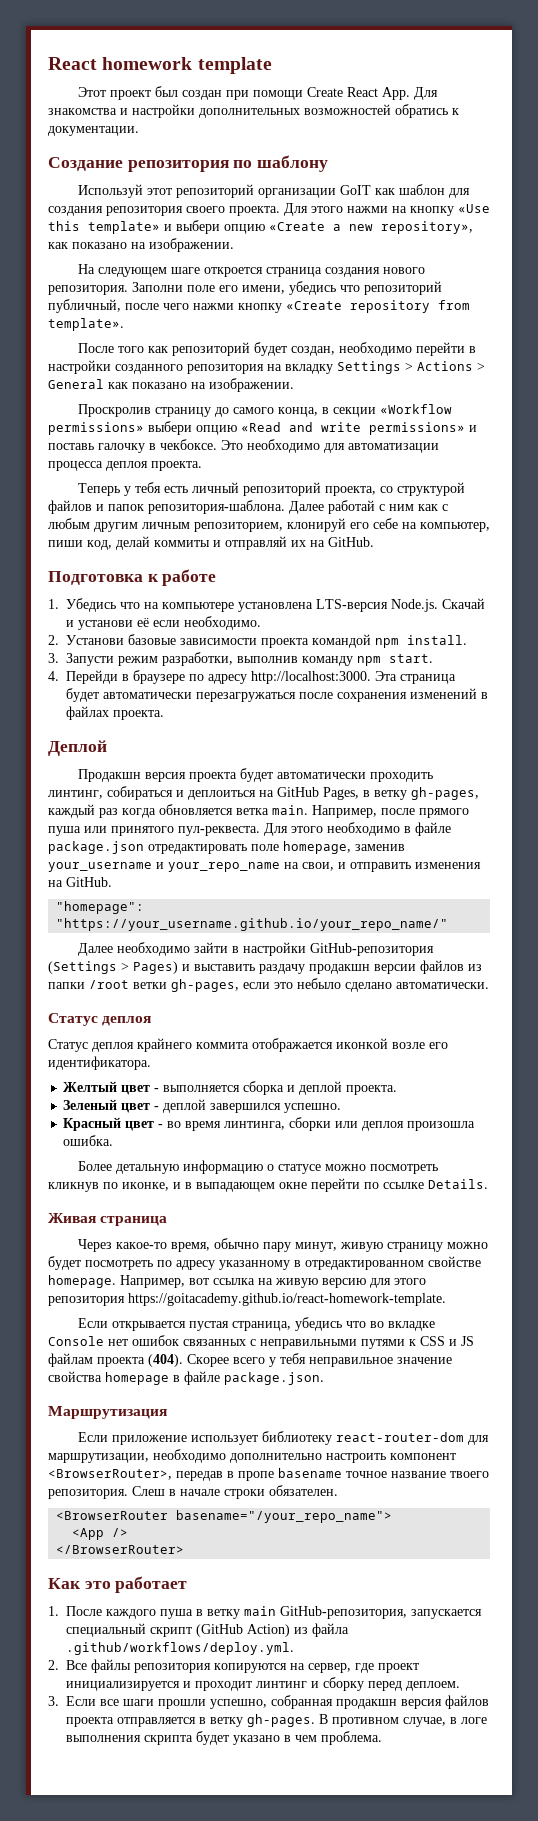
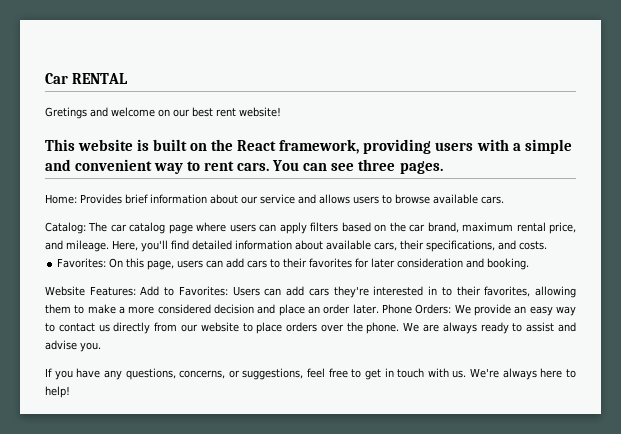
[48,57,272,74] [78,86,439,100] [48,104,459,118] [48,126,139,136] [48,155,329,172] [78,184,471,198] [48,203,490,216] [48,220,473,234] [48,238,234,252] [78,264,426,277] [48,281,442,295] [48,299,470,313] [48,318,124,331] [78,342,477,356] [48,360,485,374] [48,378,294,392] [78,404,453,417] [48,421,477,435] [48,439,439,453] [48,461,202,471] [78,482,466,496] [48,500,448,514] [48,518,490,532] [48,536,374,550] [48,569,217,586] [48,598,485,612] [66,616,261,630] [48,634,467,648] [48,652,433,666] [48,670,456,684] [66,688,488,702] [66,706,164,720] [48,740,107,756] [78,768,434,782] [48,786,479,800] [48,804,469,818] [48,822,451,836] [48,841,405,854] [48,862,481,872] [48,877,112,887] [56,901,145,914] [56,918,449,931] [78,942,435,956] [48,960,482,974] [48,978,489,992] [48,1013,152,1026] [48,1038,448,1052] [48,1056,151,1070] [63,1081,398,1095] [63,1099,342,1113] [63,1117,476,1131] [63,1135,114,1146] [78,1160,439,1174] [48,1178,488,1192] [48,1213,168,1226] [78,1238,489,1252] [48,1256,481,1270] [48,1275,426,1288] [48,1293,446,1306] [78,1317,436,1331] [48,1335,474,1349] [48,1353,452,1367] [48,1371,324,1385] [48,1406,167,1419] [78,1431,490,1445] [48,1449,456,1463] [48,1468,489,1481] [48,1485,338,1499] [56,1510,393,1523] [72,1528,129,1540] [56,1545,185,1554] [48,1576,188,1593] [48,1606,482,1619] [66,1623,349,1637] [66,1642,294,1655] [48,1659,419,1673] [66,1677,460,1691] [48,1695,489,1709] [66,1714,487,1727] [66,1731,382,1745] React homework template // Этот проект был создан при помощи Create React App. Для знакомства и настройки дополнительных возможностей обратись к документации. // Создание репозитория по шаблону // Используй этот репозиторий организации GoIT как шаблон для создания репозитория своего проекта. Для этого нажми на кнопку «Use this template» и выбери опцию «Create a new repository», как показано на изображении. // На следующем шаге откроется страница создания нового репозитория. Заполни поле его имени, убедись что репозиторий публичный, после чего нажми кнопку «Create repository from template». // После того как репозиторий будет создан, необходимо перейти в настройки созданного репозитория на вкладку Settings > Actions > General как показано на изображении. // Проскролив страницу до самого конца, в секции «Workflow permissions» выбери опцию «Read and write permissions» и поставь галочку в чекбоксе. Это необходимо для автоматизации процесса деплоя проекта. // Теперь у тебя есть личный репозиторий проекта, со структурой файлов и папок репозитория-шаблона. Далее работай с ним как с любым другим личным репозиторием, клонируй его себе на компьютер, пиши код, делай коммиты и отправляй их на GitHub. // Подготовка к работе // 1. Убедись что на компьютере установлена LTS-версия Node.js. Скачай и установи её если необходимо. // 2. Установи базовые зависимости проекта командой npm install. // 3. Запусти режим разработки, выполнив команду npm start. // 4. Перейди в браузере по адресу http://localhost:3000. Эта страница будет автоматически перезагружаться после сохранения изменений в файлах проекта. // Деплой // Продакшн версия проекта будет автоматически проходить линтинг, собираться и деплоиться на GitHub Pages, в ветку gh-pages, каждый раз когда обновляется ветка main. Например, после прямого пуша или принятого пул-реквеста. Для этого необходимо в файле package.json отредактировать поле homepage, заменив your_username и your_repo_name на свои, и отправить изменения на GitHub. // "homepage": "https://your_username.github.io/your_repo_name/" // Далее необходимо зайти в настройки GitHub-репозитория (Settings > Pages) и выставить раздачу продакшн версии файлов из папки /root ветки gh-pages, если это небыло сделано автоматически. // Статус деплоя // Статус деплоя крайнего коммита отображается иконкой возле его идентификатора. // Желтый цвет - выполняется сборка и деплой проекта. // Зеленый цвет - деплой завершился успешно. // Красный цвет - во время линтинга, сборки или деплоя произошла ошибка. // Более детальную информацию о статусе можно посмотреть кликнув по иконке, и в выпадающем окне перейти по ссылке Details. // Живая страница // Через какое-то время, обычно пару минут, живую страницу можно будет посмотреть по адресу указанному в отредактированном свойстве homepage. Например, вот ссылка на живую версию для этого репозитория https://goitacademy.github.io/react-homework-template. // Если открывается пустая страница, убедись что во вкладке Console нет ошибок связанных с неправильными путями к CSS и JS файлам проекта (404). Скорее всего у тебя неправильное значение свойства homepage в файле package.json. // Маршрутизация // Если приложение использует библиотеку react-router-dom для маршрутизации, необходимо дополнительно настроить компонент <BrowserRouter>, передав в пропе basename точное название твоего репозитория. Слеш в начале строки обязателен. // <BrowserRouter basename="/your_repo_name"> // <App /> // </BrowserRouter> // Как это работает // 1. После каждого пуша в ветку main GitHub-репозитория, запускается специальный скрипт (GitHub Action) из файла .github/workflows/deploy.yml. // 2. Все файлы репозитория копируются на сервер, где проект инициализируется и проходит линтинг и сборку перед деплоем. // 3. Если все шаги прошли успешно, собранная продакшн версия файлов проекта отправляется в ветку gh-pages. В противном случае, в логе выполнения скрипта будет указано в чем проблема. -> [45,73,129,84] [45,107,281,119] [45,139,572,154] [45,159,443,174] [45,194,504,204] [45,222,577,234] [45,240,547,252] [57,258,530,270] [45,286,576,298] [45,304,576,316] [45,322,576,334] [45,340,101,352] [45,368,577,380] [45,386,70,398] Car RENTAL // Gretings and welcome on our best rent website! // This website is built on the React framework, providing users with a simple and convenient way to rent cars. You can see three pages. // Home: Provides brief information about our service and allows users to browse available cars. // Catalog: The car catalog page where users can apply filters based on the car brand, maximum rental price, and mileage. Here, you'll find detailed information about available cars, their specifications, and costs. // Favorites: On this page, users can add cars to their favorites for later consideration and booking. // Website Features: Add to Favorites: Users can add cars they're interested in to their favorites, allowing them to make a more considered decision and place an order later. Phone Orders: We provide an easy way to contact us directly from our website to place orders over the phone. We are always ready to assist and advise you. // If you have any questions, concerns, or suggestions, feel free to get in touch with us. We're always here to help!

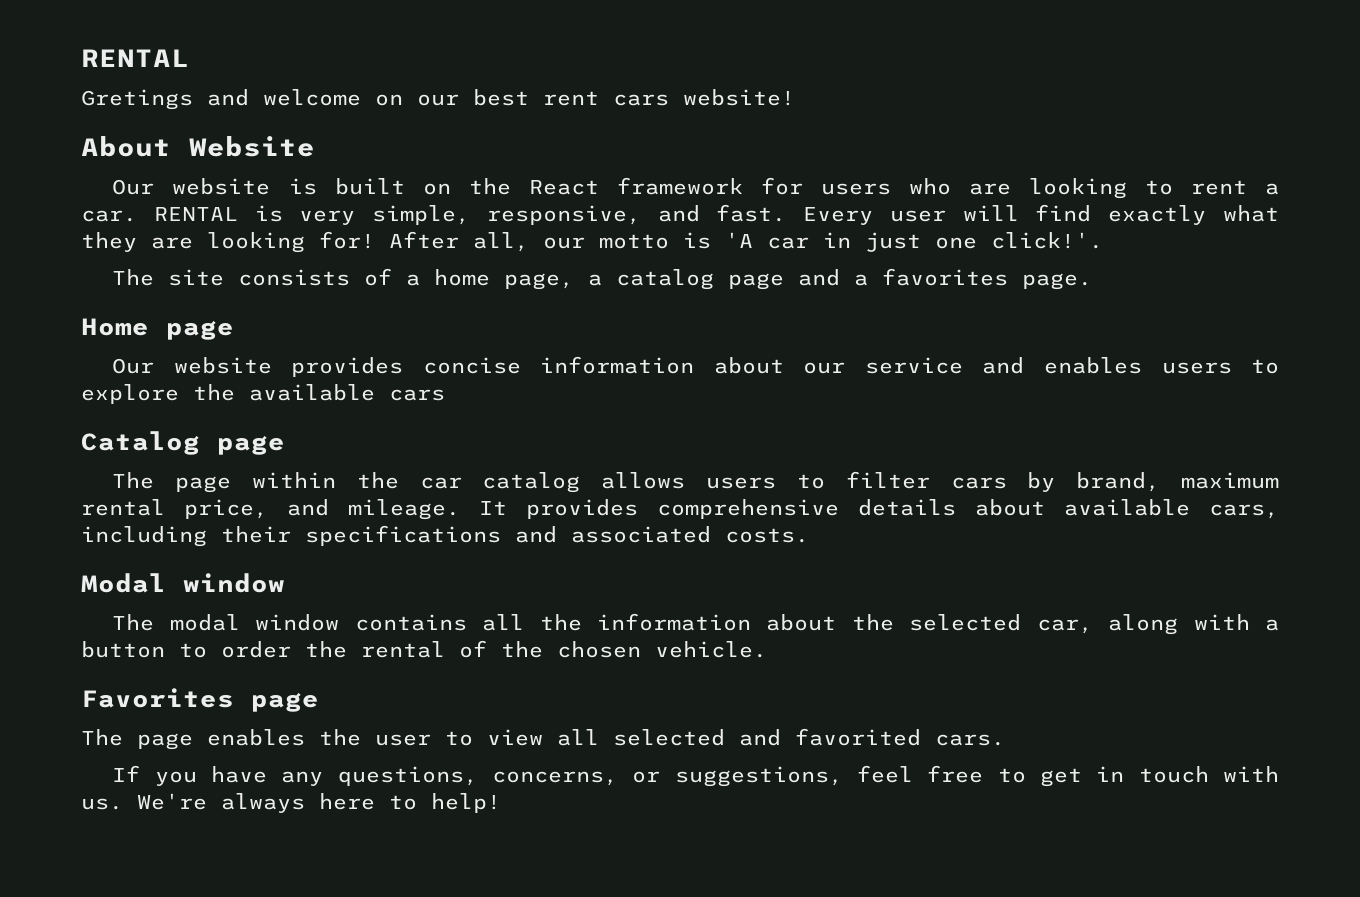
[45,73,68,84] Car -> (81, 58) none
(236, 112) none -> [613,94,669,106] cars
[45,139,75,151] This -> [81,136,315,157] [112,179,155,195] About Website // Our
[279,139,572,154] [45,159,443,174] [45,194,148,204] framework, providing users with a simple and convenient way to rent cars. You can see three pages. // Home: Provides brief -> [616,177,1280,199] [81,204,1279,225] [81,231,1103,253] [112,268,1093,290] [81,318,234,340] [112,357,521,377] framework for users who are looking to rent a car. RENTAL is very simple, responsive, and fast. Every user will find exactly what they are looking for! After all, our motto is 'A car in just one click!'. // The site consists of a home page, a catalog page and a favorites page. // Home page // Our website provides concise
[319,194,504,204] [45,222,426,234] allows users to browse available cars. // Catalog: The car catalog page where users can apply filters based on the car -> [1043,357,1279,374] [81,384,445,404] [81,431,285,455] [112,471,1056,493] enables users to explore the available cars // Catalog page // The page within the car catalog allows users to filter cars by
[112,240,547,252] [57,258,530,270] [45,286,576,298] [45,304,576,316] [45,322,576,334] [45,340,101,352] Here, you'll find detailed information about available cars, their specifications, and costs. // Favorites: On this page, users can add cars to their favorites for later consideration and booking. // Website Features: Add to Favorites: Users can add cars they're interested in to their favorites, allowing them to make a more considered decision and place an order later. Phone Orders: We provide an easy way to contact us directly from our website to place orders over the phone. We are always ready to assist and advise you. -> [479,499,1279,519] [81,525,809,547] [81,573,285,593] [112,613,1279,635] [81,640,767,658] [81,688,319,712] [81,728,1005,750] It provides comprehensive details about available cars, including their specifications and associated costs. // Modal window // The modal window contains all the information about the selected car, along with a button to order the rental of the chosen vehicle. // Favorites page // The page enables the user to view all selected and favorited cars.

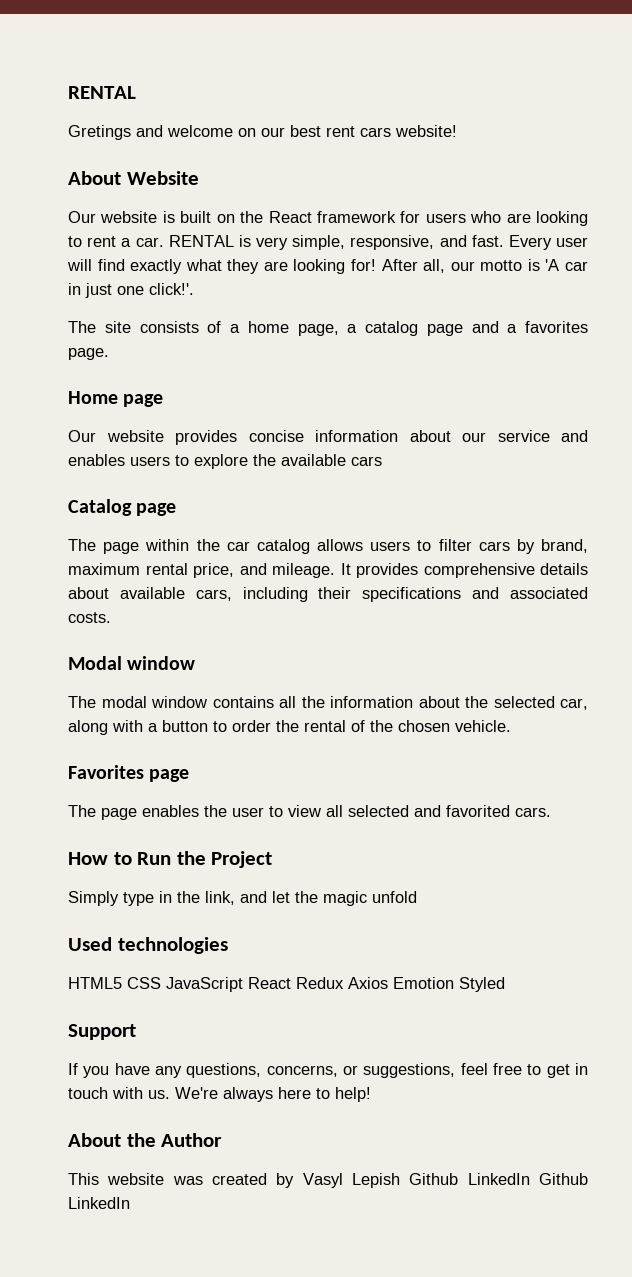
(1005, 740) none -> [68,851,273,868] [68,891,417,906] [68,937,228,954] [68,977,505,992] [68,1024,136,1040] // How to Run the Project // Simply type in the link, and let the magic unfold // Used technologies // HTML5 CSS JavaScript React Redux Axios Emotion Styled // Support
(501, 803) none -> [68,1133,223,1147] [68,1173,588,1188] [68,1197,130,1209] // About the Author // This website was created by Vasyl Lepish Github LinkedIn Github LinkedIn

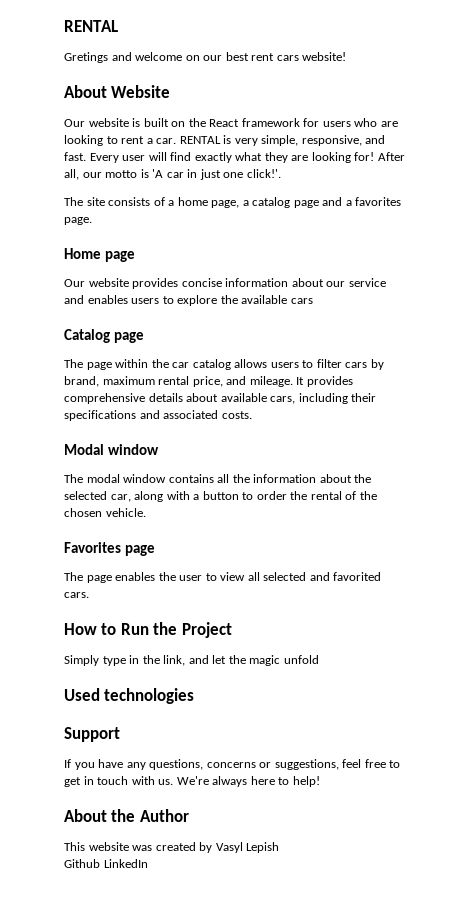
[68,977,505,992] // HTML5 CSS JavaScript React Redux Axios Emotion Styled -> (195, 696) none
[266,1065,338,1077] concerns, -> [206,762,256,768] concerns
[409,1173,588,1185] [68,1197,130,1209] Github LinkedIn Github LinkedIn -> [64,859,148,868] // Github LinkedIn

